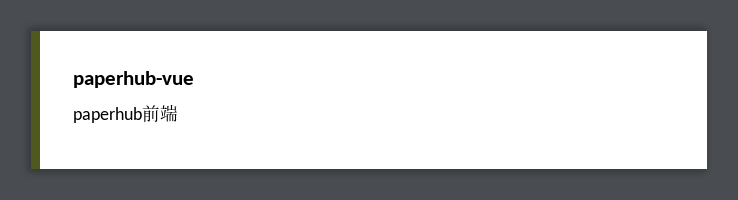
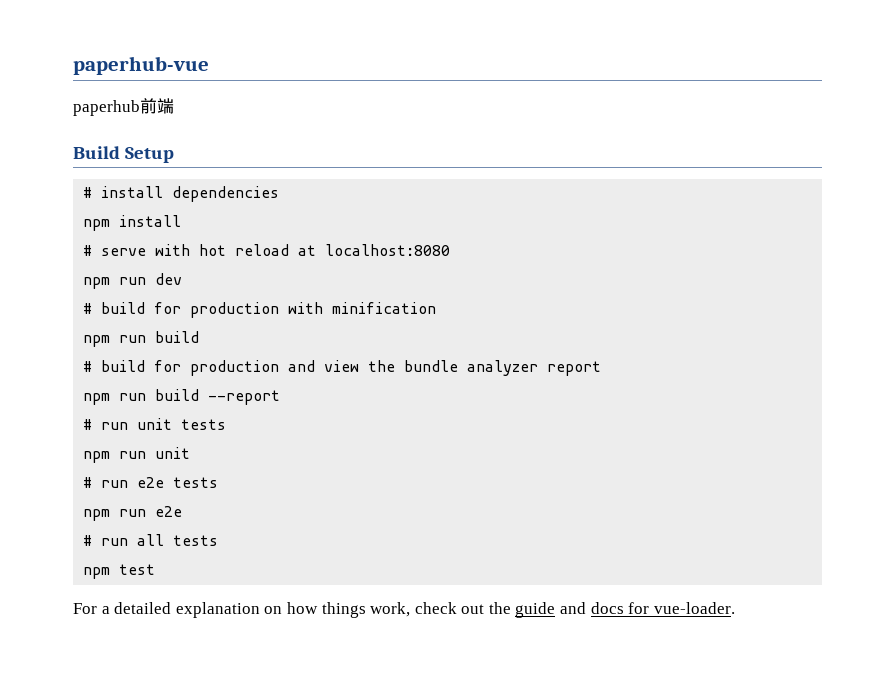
(178, 113) none -> [73,146,175,163] [83,186,280,202] [83,215,182,231] [83,244,451,256] [83,273,183,289] [83,302,437,318] [83,331,200,347] [83,360,602,376] [83,389,281,405] [83,418,227,430] [83,447,191,463] [83,477,219,488] [83,506,183,521] [83,534,219,546] [83,564,156,579] [73,602,735,618] // Build Setup // # install dependencies // npm install // # serve with hot reload at localhost:8080 // npm run dev // # build for production with minification // npm run build // # build for production and view the bundle analyzer report // npm run build --report // # run unit tests // npm run unit // # run e2e tests // npm run e2e // # run all tests // npm test // For a detailed explanation on how things work, check out the guide and docs for vue-loader.

